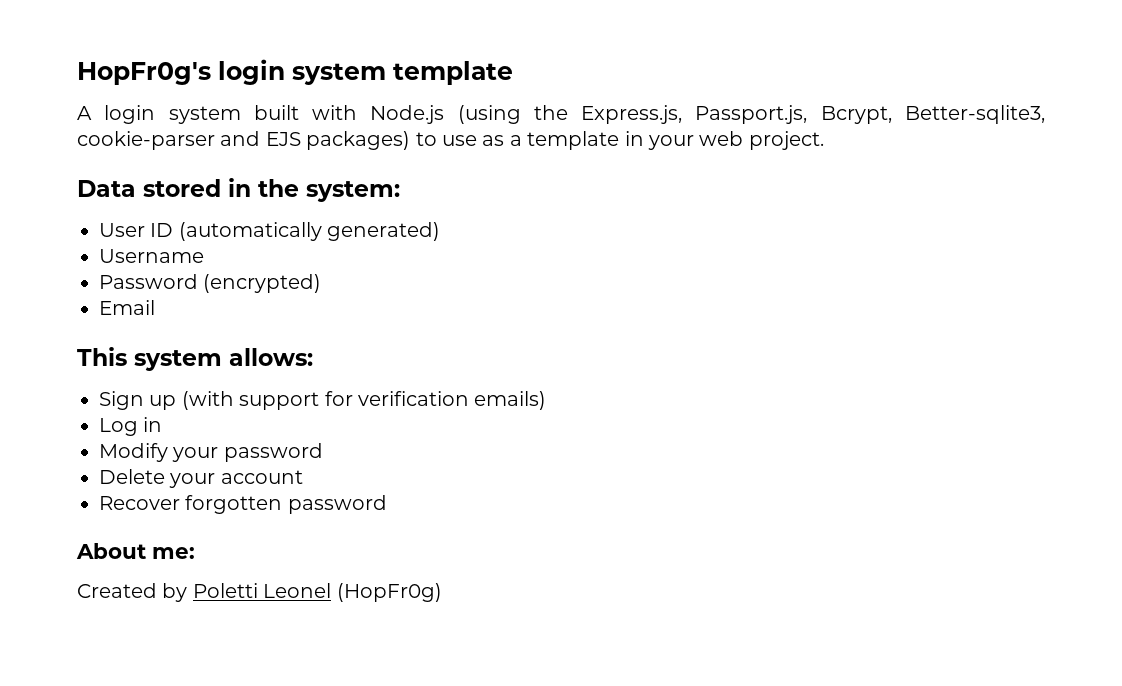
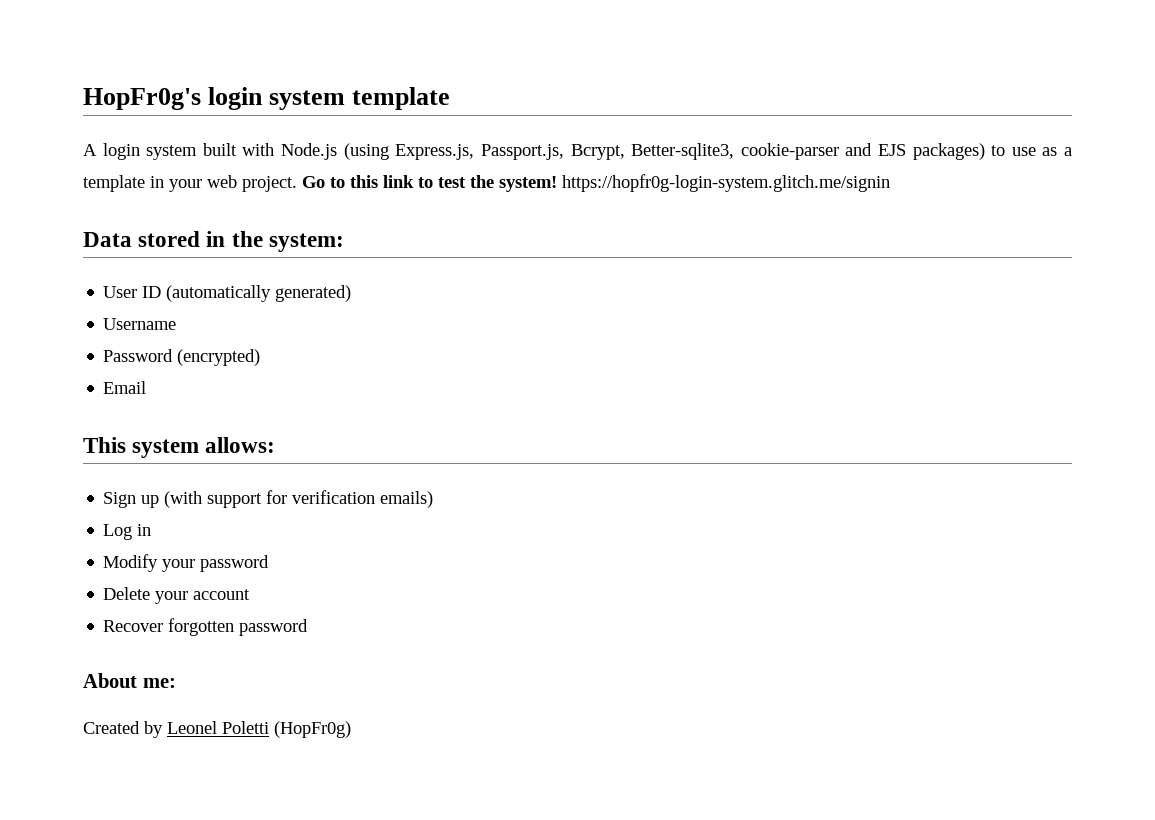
[533,105,568,120] the -> (389, 151) none
(824, 140) none -> [302,174,890,192] Go to this link to test the system! https://hopfr0g-login-system.glitch.me/signin
[192,583,332,598] Poletti Leonel -> [167,721,269,734] Leonel Poletti

